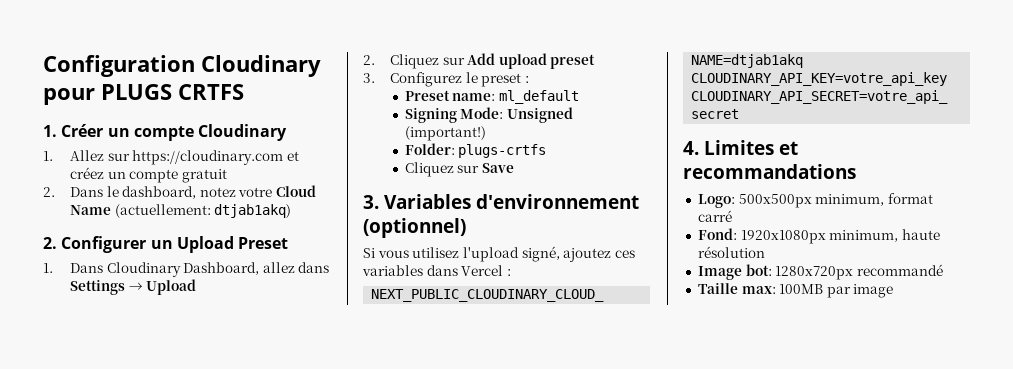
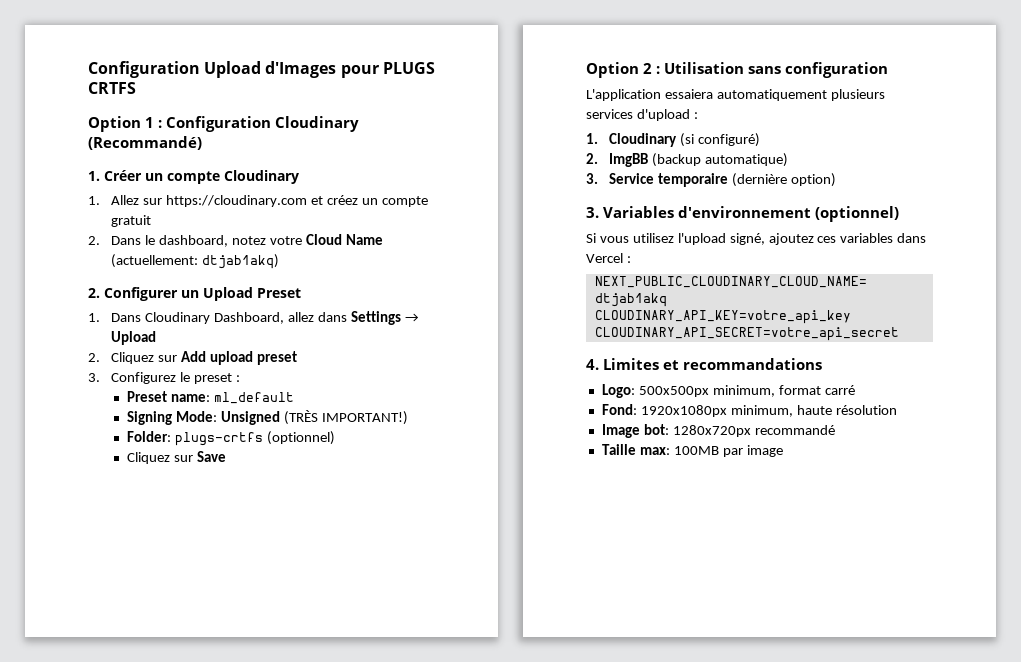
[43,55,321,77] Configuration Cloudinary -> [88,61,337,78] Configuration Upload d'Images
(244, 92) none -> [88,116,359,132] [88,136,202,150] // Option 1 : Configuration Cloudinary (Recommandé)
[404,126,486,141] (important!) -> [283,410,408,425] (TRÈS IMPORTANT!)
(547, 151) none -> [266,431,335,445] (optionnel)
(515, 168) none -> [586,62,888,78] [586,89,885,101] [586,109,698,121] [586,133,760,147] [586,153,788,167] [586,173,836,187] // Option 2 : Utilisation sans configuration // L'application essaiera automatiquement plusieurs services d'upload : // 1. Cloudinary (si configuré) // 2. ImgBB (backup automatique) // 3. Service temporaire (dernière option)

